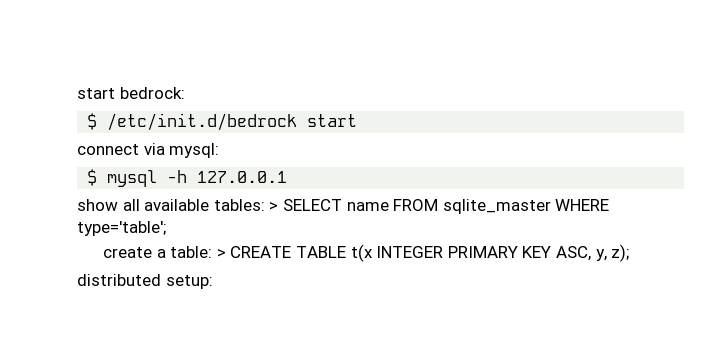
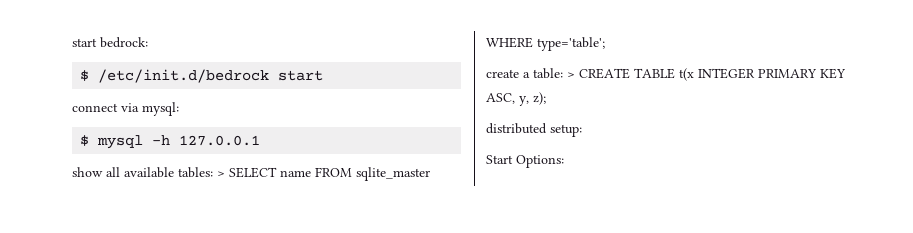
(213, 282) none -> [486,155,564,168] // Start Options:

